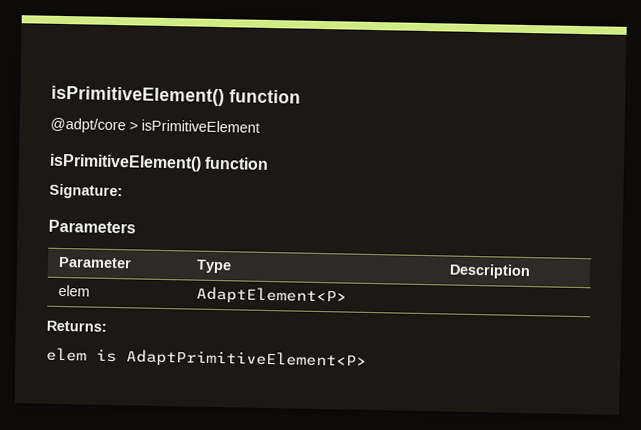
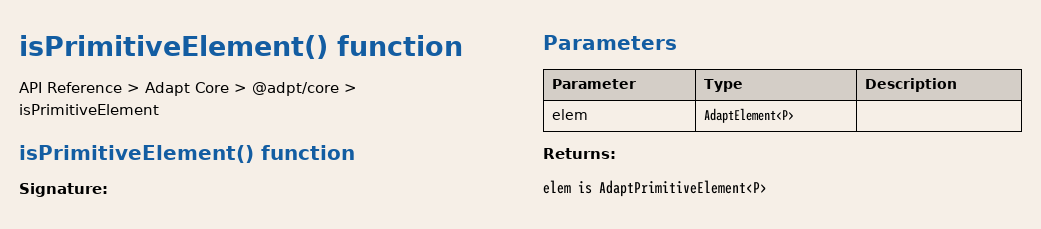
[51,85,301,107] isPrimitiveElement() function // -> [19,35,463,59] [19,82,247,96] isPrimitiveElement() function // API Reference > Adapt Core >

